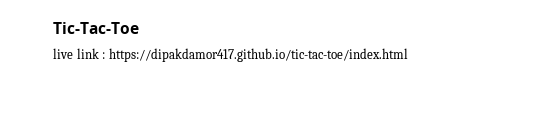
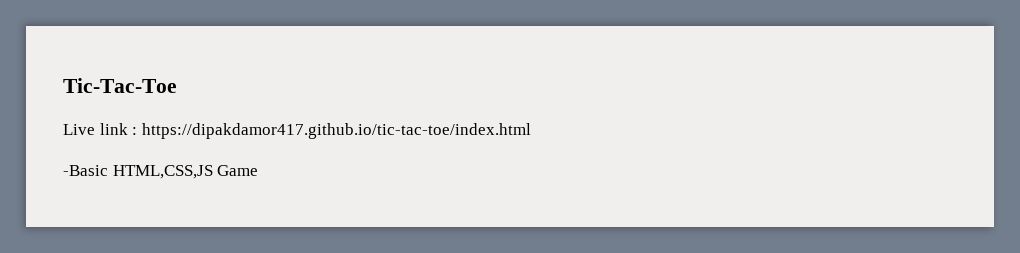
[53,48,73,59] live -> [63,124,95,135] Live
(408, 55) none -> [63,165,259,179] // -Basic HTML,CSS,JS Game

